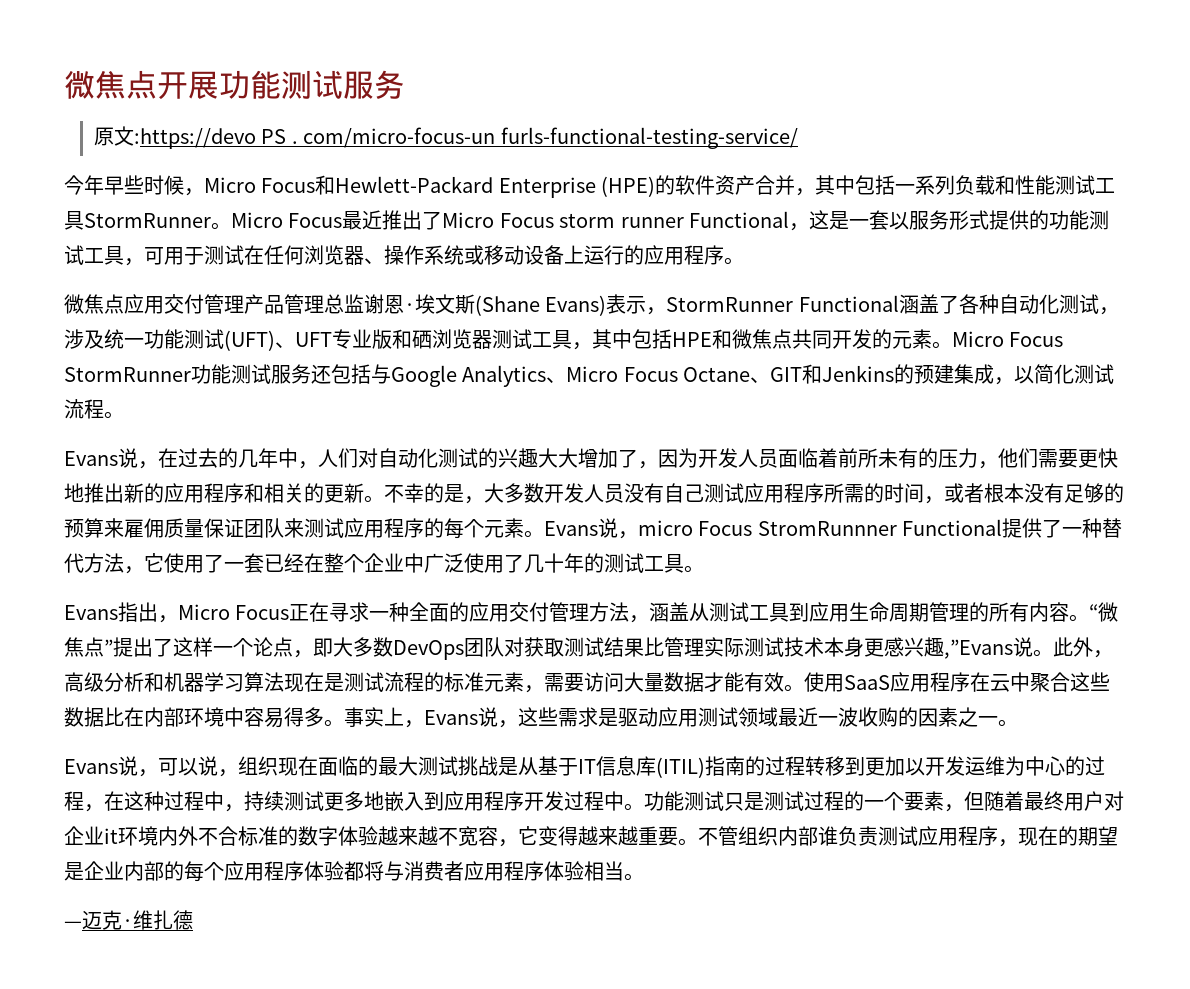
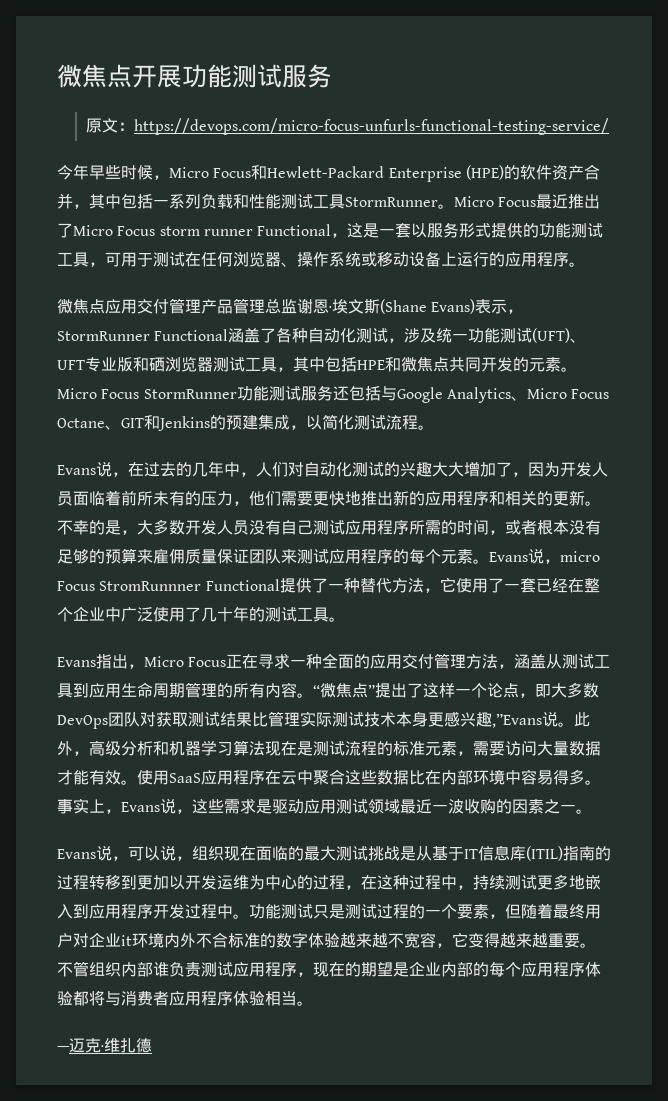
[133,127,798,149] :https://devo PS . com/micro-focus-un furls-functional-testing-service/ -> [117,118,609,135] ：https://devops.com/micro-focus-unfurls-functional-testing-service/

